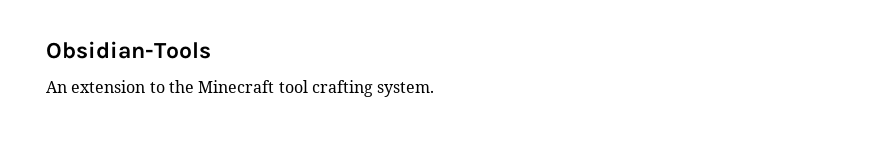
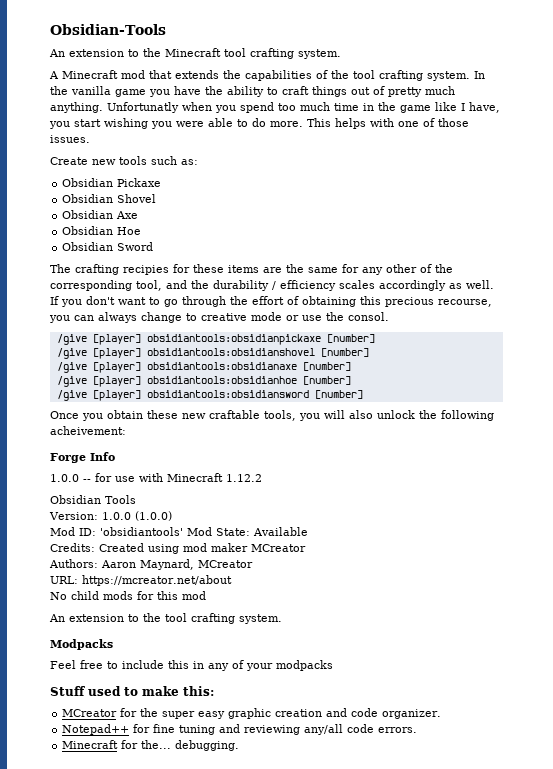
(435, 89) none -> [49,70,485,81] [50,86,455,97] [50,102,500,113] [49,118,469,129] [50,135,90,143] [50,156,198,165] [62,178,162,187] [62,194,157,203] [62,210,139,219] [62,226,142,235] [62,242,154,251] [50,264,453,275] [50,280,494,291] [50,296,492,307] [49,312,389,323] [56,334,375,345] [56,348,369,359] [56,362,351,373] [56,376,351,387] [56,390,363,401] [50,410,494,421] [50,426,126,435] [50,452,115,463] [50,473,262,482] [50,495,136,504] [49,511,172,521] [50,527,308,536] [50,543,306,554] [49,559,253,570] [50,575,232,586] [50,591,206,600] [49,613,282,624] [50,639,113,650] [50,660,333,671] [50,686,214,696] [62,708,442,719] [62,724,418,735] [62,740,240,751] // A Minecraft mod that extends the capabilities of the tool crafting system. In the vanilla game you have the ability to craft things out of pretty much anything. Unfortunatly when you spend too much time in the game like I have, you start wishing you were able to do more. This helps with one of those issues. // Create new tools such as: // Obsidian Pickaxe // Obsidian Shovel // Obsidian Axe // Obsidian Hoe // Obsidian Sword // The crafting recipies for these items are the same for any other of the corresponding tool, and the durability / efficiency scales accordingly as well. If you don't want to go through the effort of obtaining this precious recourse, you can always change to creative mode or use the consol. // /give [player] obsidiantools:obsidianpickaxe [number] // /give [player] obsidiantools:obsidianshovel [number] // /give [player] obsidiantools:obsidianaxe [number] // /give [player] obsidiantools:obsidianhoe [number] // /give [player] obsidiantools:obsidiansword [number] // Once you obtain these new craftable tools, you will also unlock the following acheivement: // Forge Info // 1.0.0 -- for use with Minecraft 1.12.2 // Obsidian Tools // Version: 1.0.0 (1.0.0) // Mod ID: 'obsidiantools' Mod State: Available // Credits: Created using mod maker MCreator // Authors: Aaron Maynard, MCreator // URL: https://mcreator.net/about // No child mods for this mod // An extension to the tool crafting system. // Modpacks // Feel free to include this in any of your modpacks // Stuff used to make this: // MCreator for the super easy graphic creation and code organizer. // Notepad++ for fine tuning and reviewing any/all code errors. // Minecraft for the... debugging.

